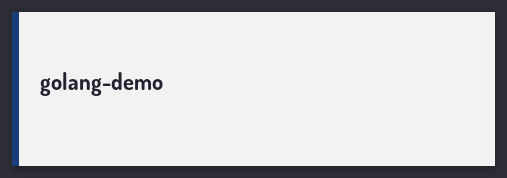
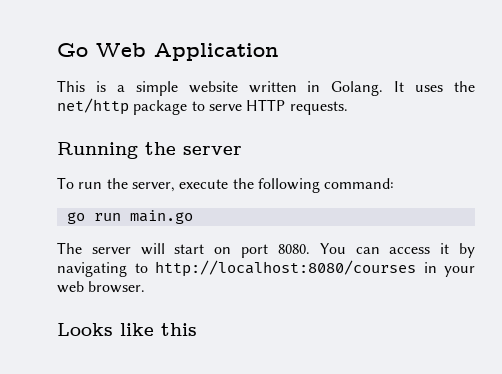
[40,72,163,96] golang-demo -> [57,43,279,61] [57,80,475,96] [57,98,348,115] [57,142,242,159] [57,177,395,193] [66,210,193,224] [57,242,475,258] [57,260,475,277] [57,281,146,293] [57,323,197,336] Go Web Application // This is a simple website written in Golang. It uses the net/http package to serve HTTP requests. // Running the server // To run the server, execute the following command: // go run main.go // The server will start on port 8080. You can access it by navigating to http://localhost:8080/courses in your web browser. // Looks like this

